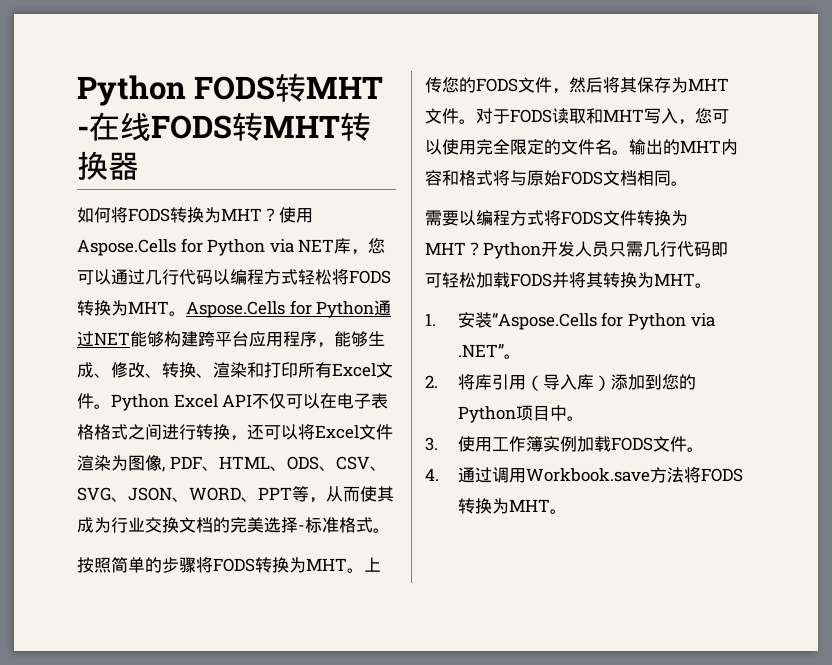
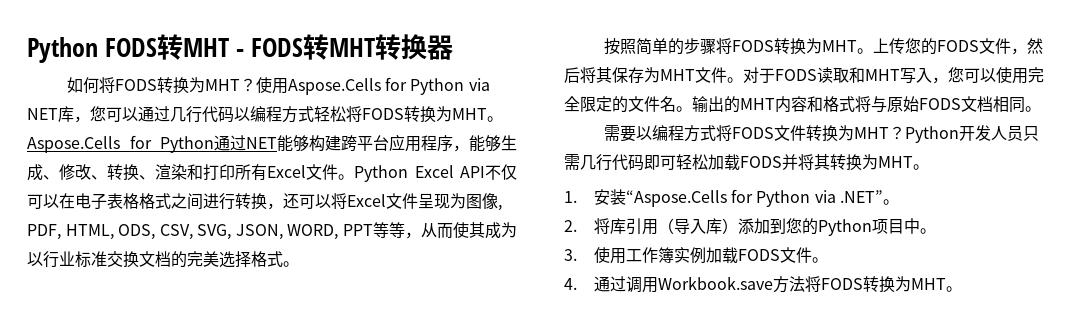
[89,112,151,141] 在线 -> (245, 53) none
[77,455,111,471] 渲染 -> [418,193,450,209] 呈现
[169,456,387,471] [77,487,292,502] PDF、HTML、ODS、CSV、SVG、JSON、WORD、PPT -> [27,222,389,240] PDF, HTML, ODS, CSV, SVG, JSON, WORD, PPT等
[111,517,145,533] 行业 -> [27,251,107,268] 以行业标准
[298,517,339,533] -标准 -> (251, 259) none

